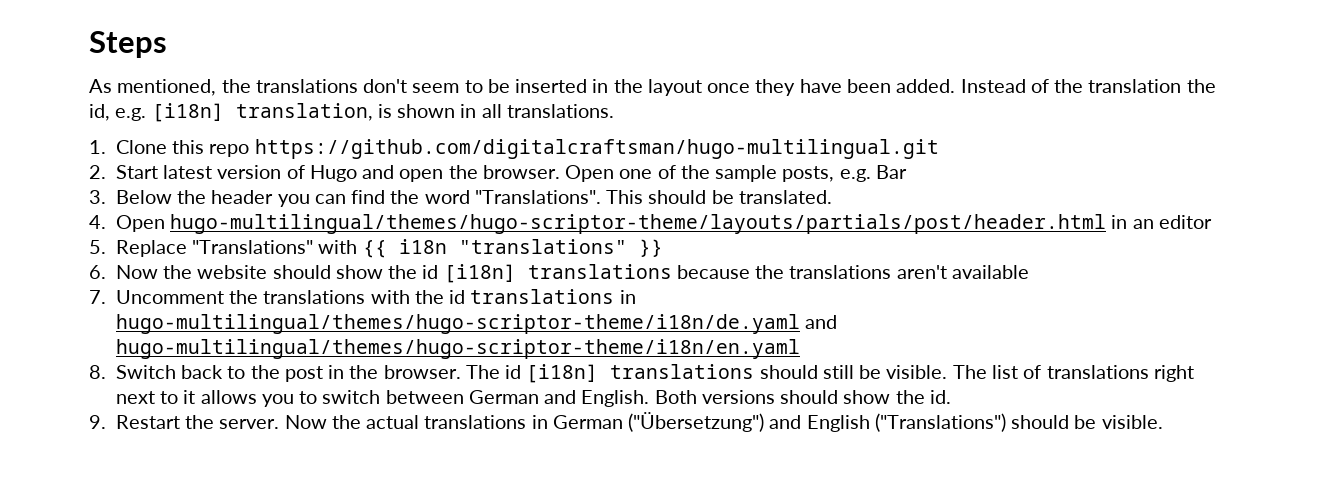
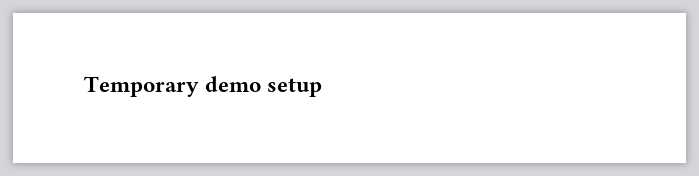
[89,31,167,58] [89,79,1216,96] [89,103,614,122] [89,139,939,159] [89,165,907,182] [89,190,832,207] [89,214,1212,234] [89,239,663,258] [89,264,1029,283] [89,289,636,304] [115,314,838,334] [115,339,800,359] [89,364,1194,383] [115,390,951,407] [89,412,1163,432] Steps // As mentioned, the translations don't seem to be inserted in the layout once they have been added. Instead of the translation the id, e.g. [i18n] translation, is shown in all translations. // 1. Clone this repo https://github.com/digitalcraftsman/hugo-multilingual.git // 2. Start latest version of Hugo and open the browser. Open one of the sample posts, e.g. Bar // 3. Below the header you can find the word "Translations". This should be translated. // 4. Open hugo-multilingual/themes/hugo-scriptor-theme/layouts/partials/post/header.html in an editor // 5. Replace "Translations" with {{ i18n "translations" }} // 6. Now the website should show the id [i18n] translations because the translations aren't available // 7. Uncomment the translations with the id translations in hugo-multilingual/themes/hugo-scriptor-theme/i18n/de.yaml and hugo-multilingual/themes/hugo-scriptor-theme/i18n/en.yaml // 8. Switch back to the post in the browser. The id [i18n] translations should still be visible. The list of translations right next to it allows you to switch between German and English. Both versions should show the id. // 9. Restart the server. Now the actual translations in German ("Übersetzung") and English ("Translations") should be visible. -> [84,76,323,97] Temporary demo setup

